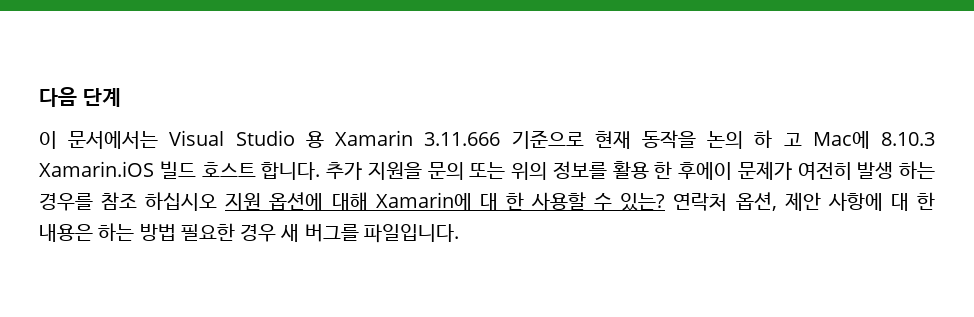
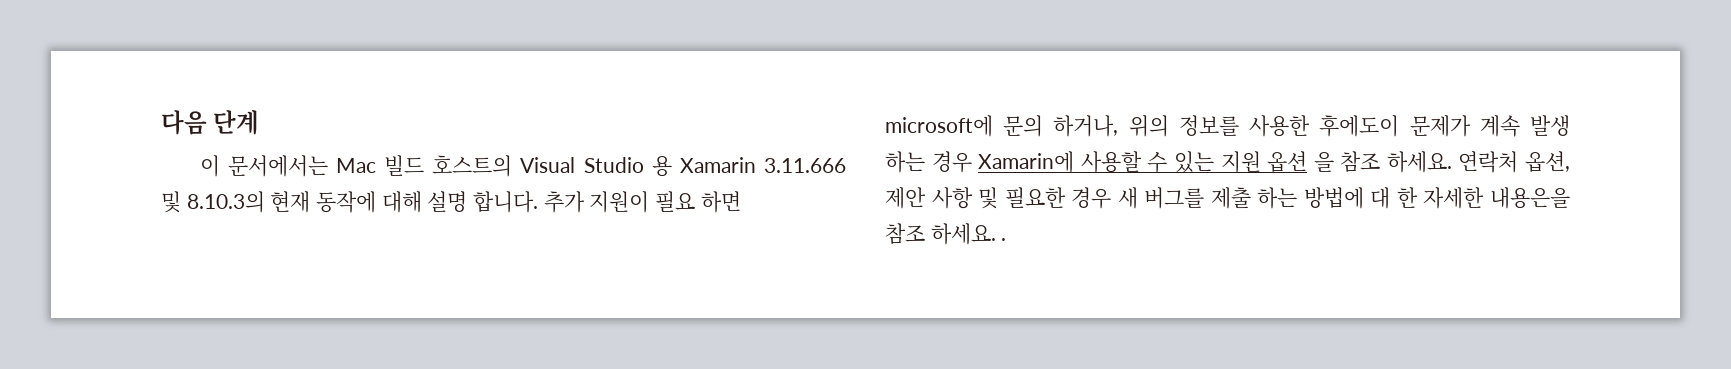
(159, 140) none -> [335,155,513,177] Mac 빌드 호스트의
[511,130,935,149] [39,161,935,180] [39,192,936,211] [39,223,459,243] 기준으로 현재 동작을 논의 하 고 Mac에 8.10.3 Xamarin.iOS 빌드 호스트 합니다. 추가 지원을 문의 또는 위의 정보를 활용 한 후에이 문제가 여전히 발생 하는 경우를 참조 하십시오 지원 옵션에 대해 Xamarin에 대 한 사용할 수 있는? 연락처 옵션, 제안 사항에 대 한 내용은 하는 방법 필요한 경우 새 버그를 파일입니다. -> [161,191,741,213] [885,115,1570,137] [885,151,1570,173] [885,187,1570,209] [885,223,1007,245] 및 8.10.3의 현재 동작에 대해 설명 합니다. 추가 지원이 필요 하면 microsoft에 문의 하거나, 위의 정보를 사용한 후에도이 문제가 계속 발생 하는 경우 Xamarin에 사용할 수 있는 지원 옵션 을 참조 하세요. 연락처 옵션, 제안 사항 및 필요한 경우 새 버그를 제출 하는 방법에 대 한 자세한 내용은을 참조 하세요. .

